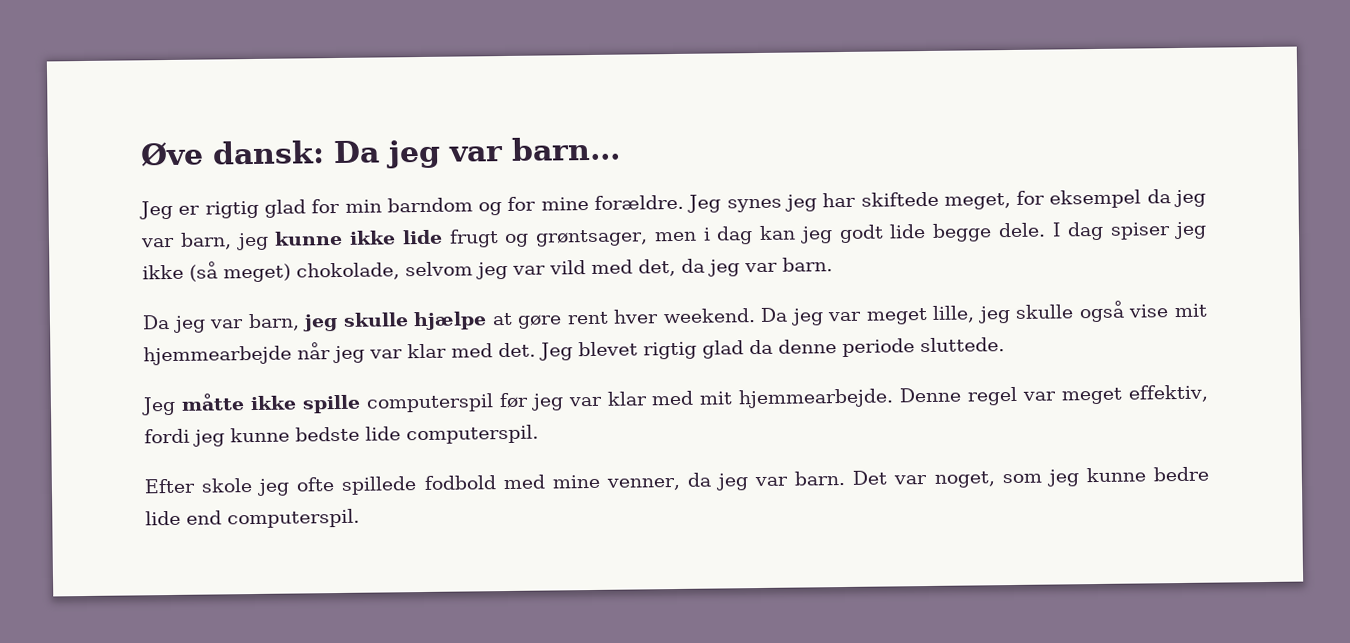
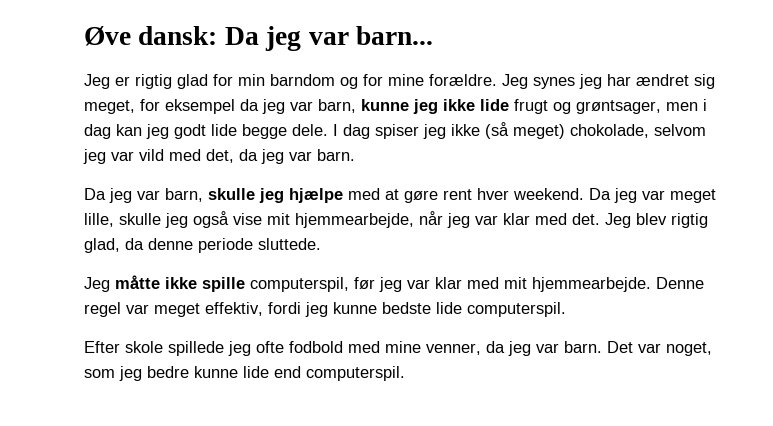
[860,191,939,207] skiftede -> [636,74,715,89] ændret sig
[235,230,344,251] jeg kunne -> [361,99,438,114] kunne jeg
[302,311,488,332] jeg skulle hjælpe -> [208,188,380,203] skulle jeg hjælpe med
[977,304,1074,324] jeg skulle -> [119,213,188,228] skulle jeg
[143,345,292,366] hjemmearbejde -> [295,213,414,228] hjemmearbejde,
[578,340,744,360] blevet rigtig glad -> [636,213,708,228] [84,238,120,253] blev rigtig glad,
[365,393,494,413] computerspil -> [250,277,349,292] computerspil,
(253, 485) none -> [168,341,224,356] spillede
[341,476,418,495] spillede -> (284, 347) none
[1085,466,1210,483] kunne bedre -> [147,366,238,378] bedre kunne

